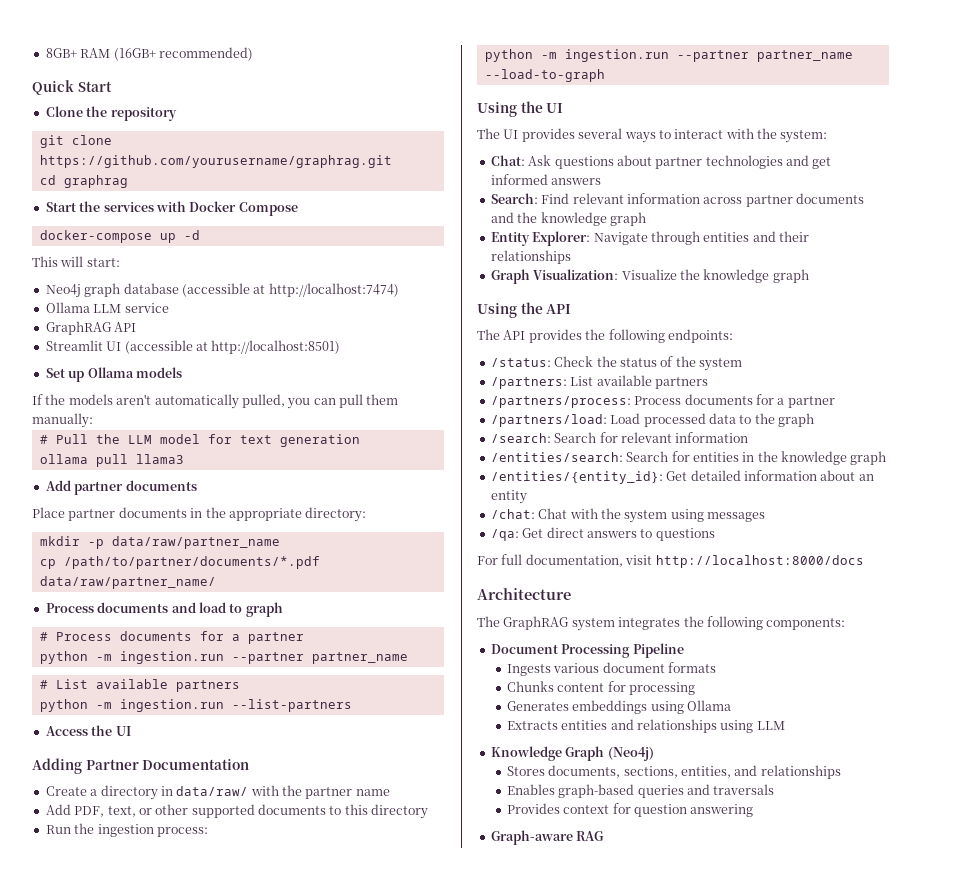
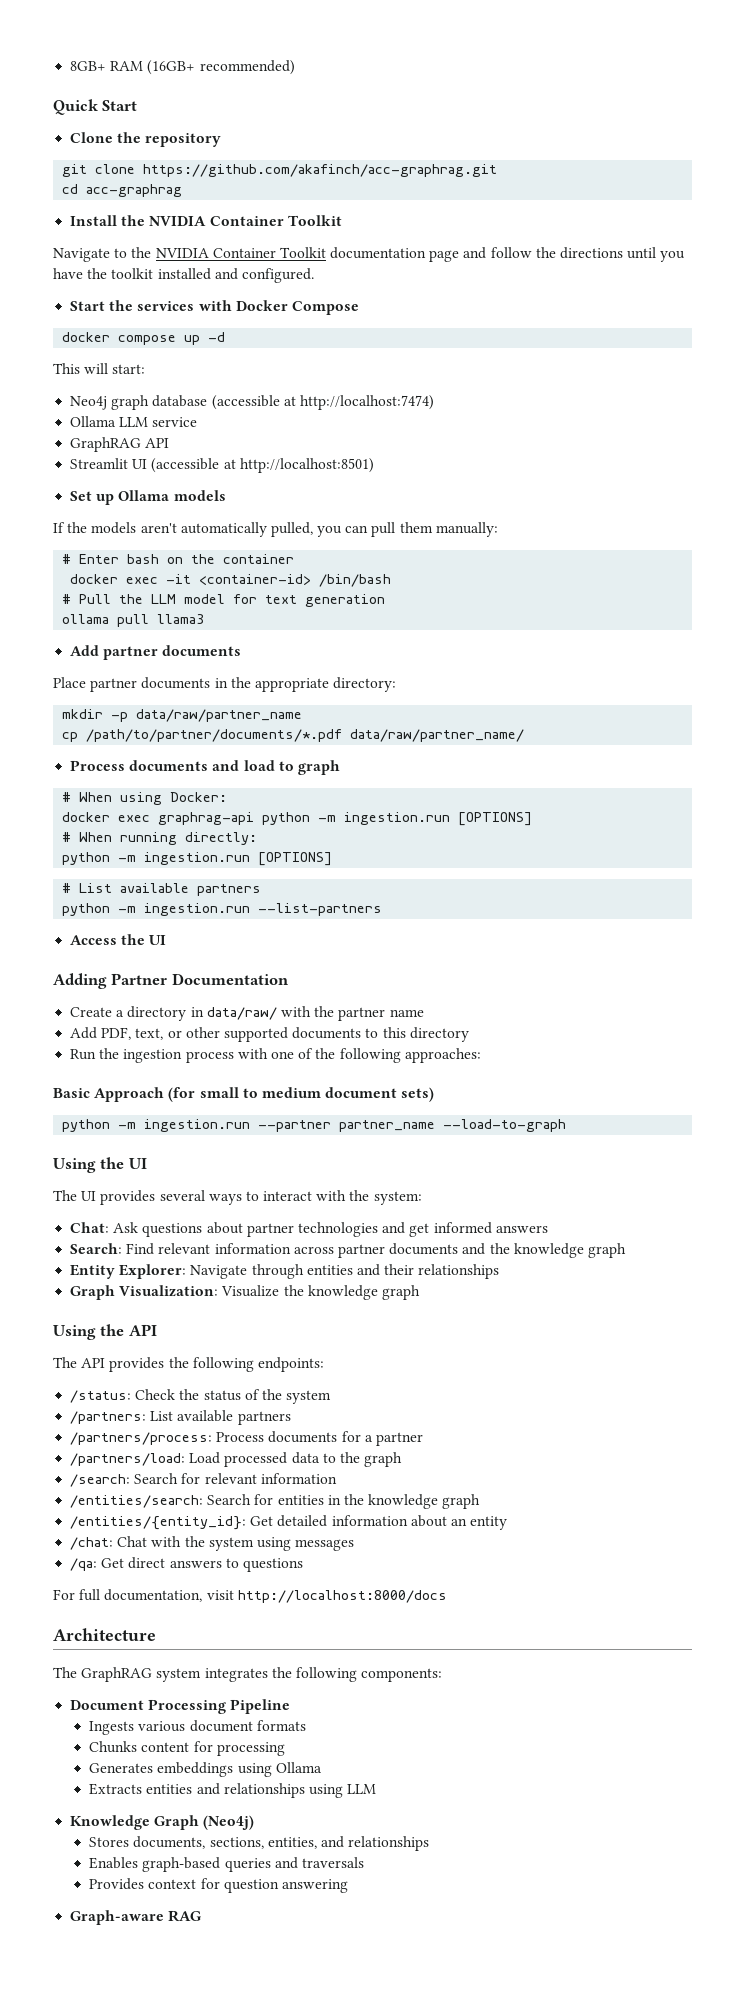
[39,155,392,168] https://github.com/yourusername/graphrag.git -> [143,164,498,177] https://github.com/akafinch/acc-graphrag.git
[63,175,128,188] graphrag -> [86,184,183,197] [70,215,342,226] [53,247,686,262] [53,268,314,283] acc-graphrag // Install the NVIDIA Container Toolkit // Navigate to the NVIDIA Container Toolkit documentation page and follow the directions until you have the toolkit installed and configured.
[39,230,152,243] docker-compose -> [62,332,177,345] docker compose
(93, 420) none -> [62,554,295,564] [70,574,392,587] // # Enter bash on the container // docker exec -it <container-id> /bin/bash
[55,631,304,644] [39,651,408,664] Process documents for a partner // python -m ingestion.run --partner partner_name -> [79,792,228,805] [62,812,533,826] [62,832,258,845] [62,852,333,866] When using Docker: // docker exec graphrag-api python -m ingestion.run [OPTIONS] // # When running directly: // python -m ingestion.run [OPTIONS]
[156,827,208,837] process: -> [185,1048,481,1063] [53,1087,435,1102] process with one of the following approaches: // Basic Approach (for small to medium document sets)

